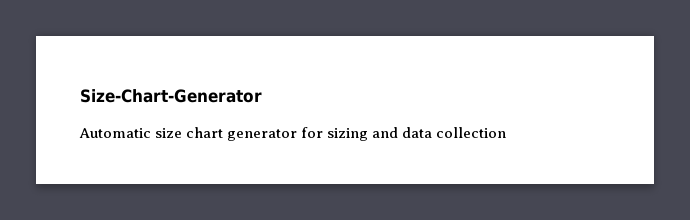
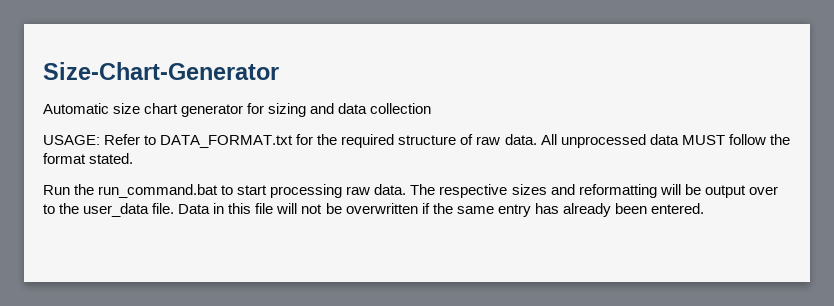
(507, 132) none -> [43,134,790,148] [43,153,134,164] [43,184,778,198] [43,203,704,217] // USAGE: Refer to DATA_FORMAT.txt for the required structure of raw data. All unprocessed data MUST follow the format stated. // Run the run_command.bat to start processing raw data. The respective sizes and reformatting will be output over to the user_data file. Data in this file will not be overwritten if the same entry has already been entered.

